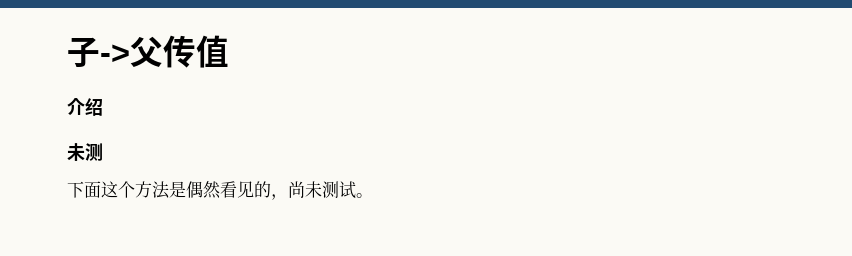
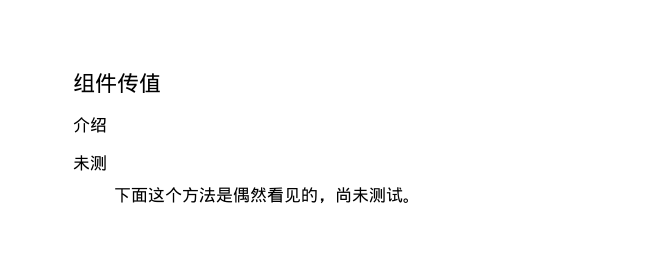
[67,36,163,68] 子->父 -> [73,73,117,93] 组件

